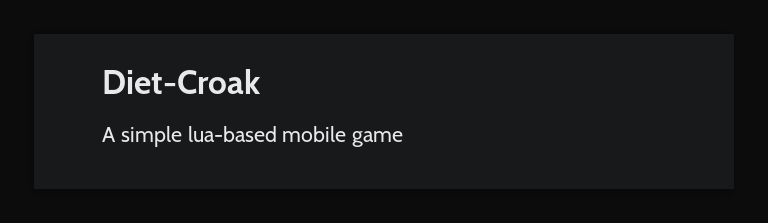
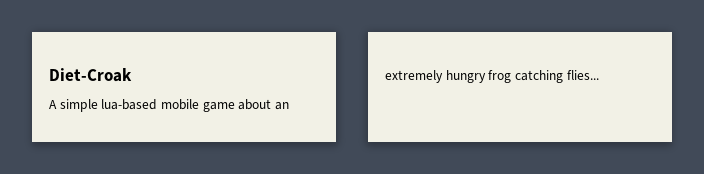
(404, 139) none -> [238,99,289,110] [385,70,599,83] about an extremely hungry frog catching flies...

